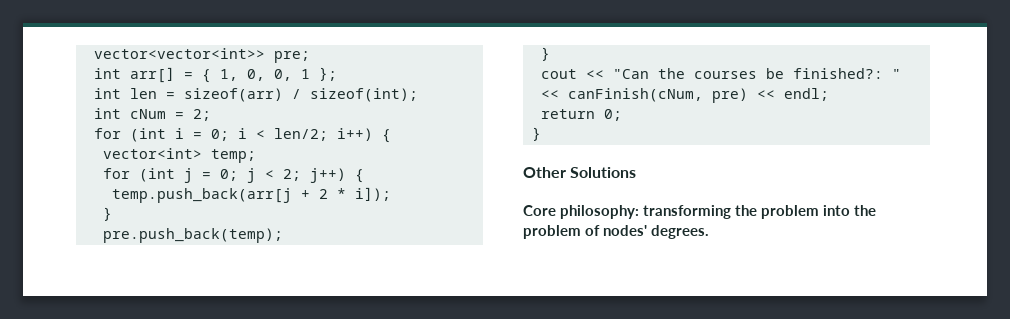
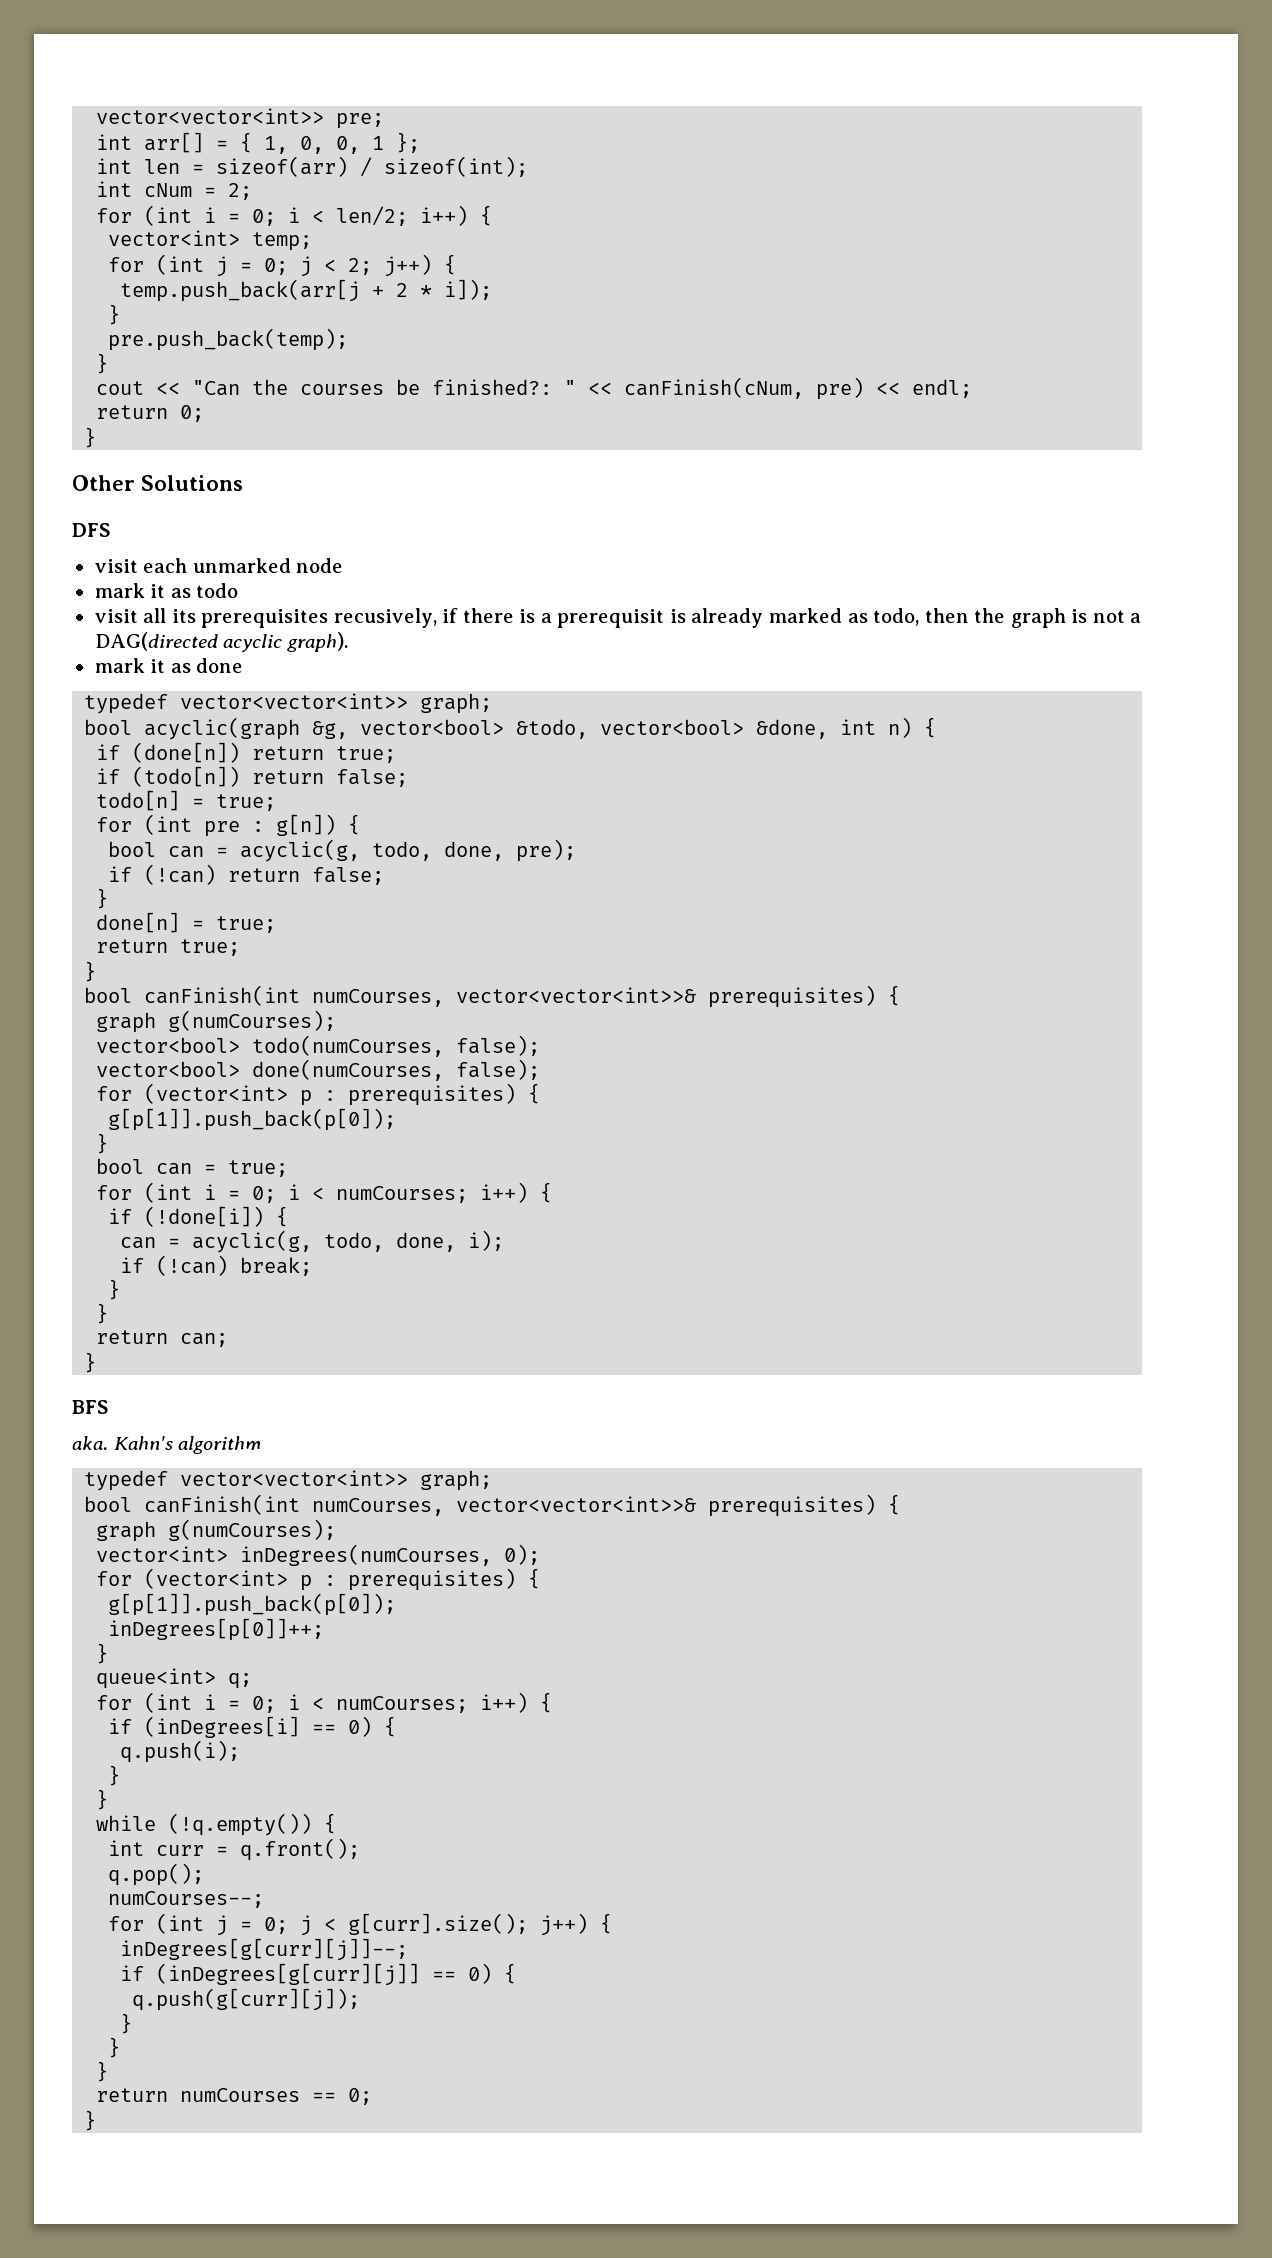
[523,205,876,219] [523,225,709,239] Core philosophy: transforming the problem into the problem of nodes' degrees. -> [72,523,110,537] [94,558,344,573] [94,583,239,598] [94,608,1142,628] [94,632,348,652] [94,658,244,673] [84,693,493,714] [84,717,937,740] [96,742,397,763] [96,766,409,787] [96,790,277,811] [96,814,361,837] [108,839,577,862] [108,864,385,885] [96,888,109,909] [96,912,277,933] [96,939,241,956] [84,961,97,982] [84,985,901,1008] [96,1010,337,1033] [96,1035,541,1057] [96,1059,541,1081] [96,1083,541,1106] [108,1108,397,1131] [96,1133,109,1154] [96,1158,289,1177] [96,1182,553,1203] [108,1206,289,1227] [120,1230,505,1253] [120,1255,313,1276] [108,1279,121,1300] [96,1303,109,1324] [96,1330,229,1347] [84,1352,97,1373] [72,1400,108,1414] [72,1436,262,1454] [84,1470,493,1491] [84,1494,901,1517] [96,1519,337,1542] [96,1544,541,1566] [96,1568,541,1591] [108,1593,397,1616] [108,1618,325,1641] [96,1643,109,1664] [96,1668,253,1689] [96,1692,553,1713] [108,1716,397,1738] [120,1740,241,1763] [108,1765,121,1786] [96,1789,109,1810] [96,1813,337,1836] [108,1838,361,1861] [108,1863,205,1886] [108,1891,265,1908] [108,1913,613,1936] [120,1938,409,1961] [120,1963,517,1986] [132,1988,361,2011] [120,2013,133,2034] [108,2037,121,2058] [96,2061,109,2082] [96,2088,373,2105] [84,2110,97,2131] DFS // visit each unmarked node // mark it as todo // visit all its prerequisites recusively, if there is a prerequisit is already marked as todo, then the graph is not a DAG(directed acyclic graph). // mark it as done // typedef vector<vector<int>> graph; // bool acyclic(graph &g, vector<bool> &todo, vector<bool> &done, int n) { // if (done[n]) return true; // if (todo[n]) return false; // todo[n] = true; // for (int pre : g[n]) { // bool can = acyclic(g, todo, done, pre); // if (!can) return false; // } // done[n] = true; // return true; // } // bool canFinish(int numCourses, vector<vector<int>>& prerequisites) { // graph g(numCourses); // vector<bool> todo(numCourses, false); // vector<bool> done(numCourses, false); // for (vector<int> p : prerequisites) { // g[p[1]].push_back(p[0]); // } // bool can = true; // for (int i = 0; i < numCourses; i++) { // if (!done[i]) { // can = acyclic(g, todo, done, i); // if (!can) break; // } // } // return can; // } // BFS // aka. Kahn's algorithm // typedef vector<vector<int>> graph; // bool canFinish(int numCourses, vector<vector<int>>& prerequisites) { // graph g(numCourses); // vector<int> inDegrees(numCourses, 0); // for (vector<int> p : prerequisites) { // g[p[1]].push_back(p[0]); // inDegrees[p[0]]++; // } // queue<int> q; // for (int i = 0; i < numCourses; i++) { // if (inDegrees[i] == 0) { // q.push(i); // } // } // while (!q.empty()) { // int curr = q.front(); // q.pop(); // numCourses--; // for (int j = 0; j < g[curr].size(); j++) { // inDegrees[g[curr][j]]--; // if (inDegrees[g[curr][j]] == 0) { // q.push(g[curr][j]); // } // } // } // return numCourses == 0; // }

